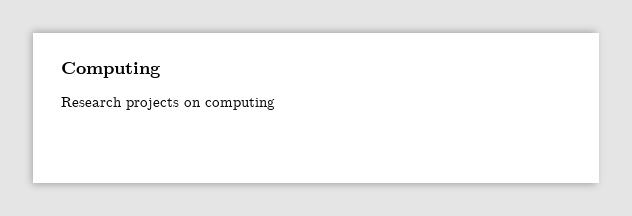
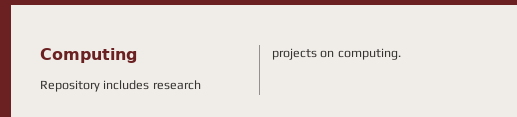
[61,97,122,107] Research -> [40,80,201,92] Repository includes research
[205,98,275,110] computing -> [337,48,401,60] computing.

